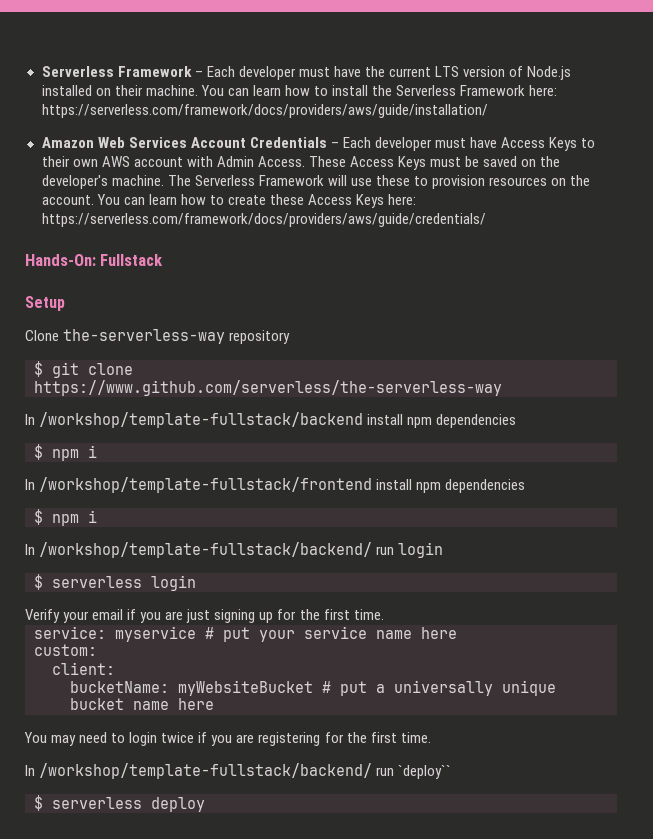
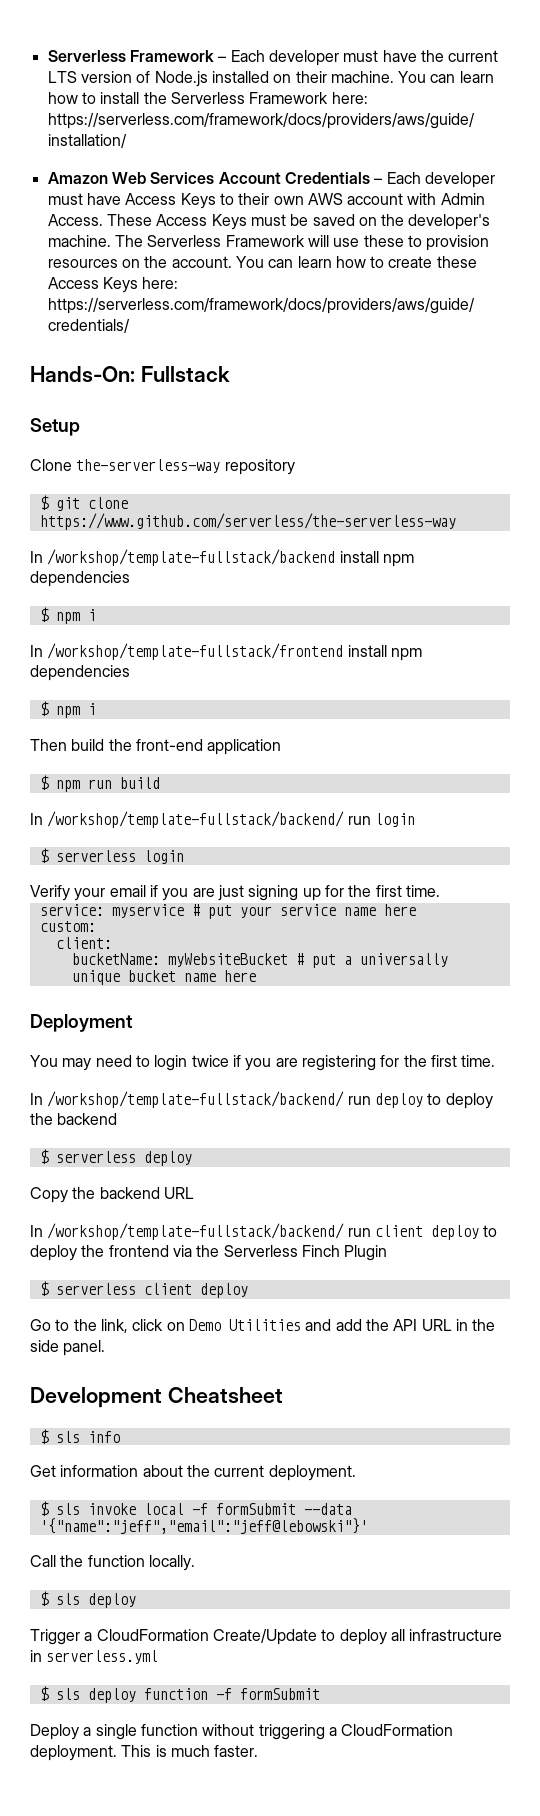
(97, 516) none -> [30,739,282,755] [39,775,160,792] // Then build the front-end application // $ npm run build
(214, 704) none -> [30,1014,133,1032] // Deployment
[398,765,452,779] [34,795,205,812] `deploy`` // $ serverless deploy -> [374,1093,493,1109] [30,1113,118,1125] [39,1149,192,1166] [30,1187,194,1203] [30,1223,498,1240] [30,1245,388,1261] [39,1281,248,1298] [30,1319,496,1333] [30,1340,106,1356] [30,1387,283,1408] [39,1429,120,1444] [30,1465,356,1481] [39,1501,352,1516] [39,1518,368,1534] [30,1555,195,1571] [39,1591,136,1608] [30,1629,503,1645] [30,1650,159,1664] [39,1686,320,1703] [30,1724,454,1740] [30,1745,259,1761] deploy to deploy the backend // $ serverless deploy // Copy the backend URL // In /workshop/template-fullstack/backend/ run client deploy to deploy the frontend via the Serverless Finch Plugin // $ serverless client deploy // Go to the link, click on Demo Utilities and add the API URL in the side panel. // Development Cheatsheet // $ sls info // Get information about the current deployment. // $ sls invoke local -f formSubmit --data '{"name":"jeff","email":"jeff@lebowski"}' // Call the function locally. // $ sls deploy // Trigger a CloudFormation Create/Update to deploy all infrastructure in serverless.yml // $ sls deploy function -f formSubmit // Deploy a single function without triggering a CloudFormation deployment. This is much faster.

